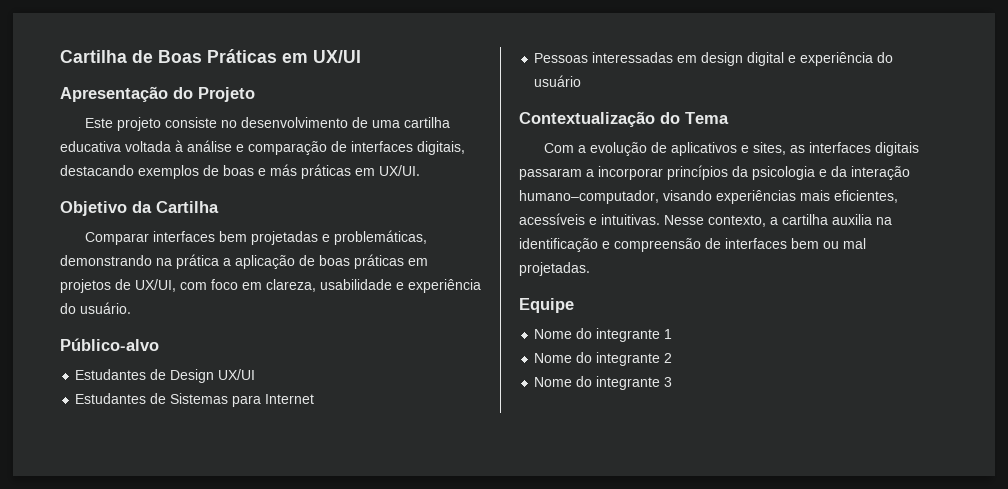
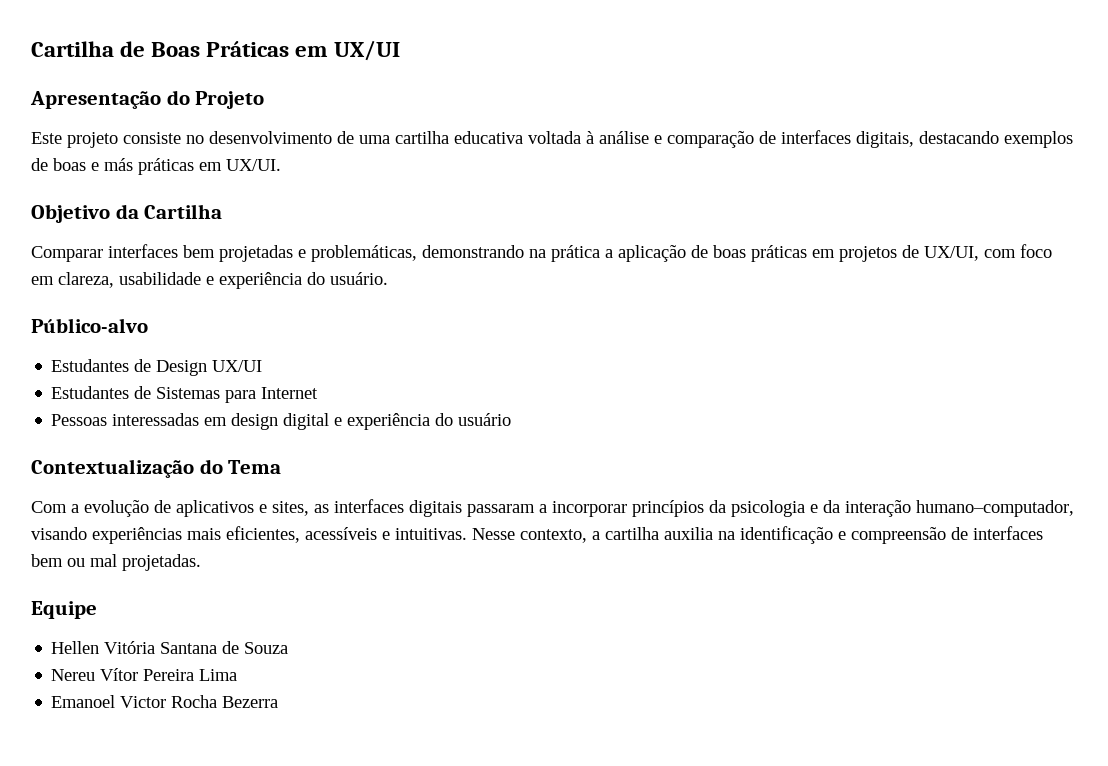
[534,328,673,342] [534,352,673,366] [534,376,673,390] Nome do integrante 1 // Nome do integrante 2 // Nome do integrante 3 -> [51,641,289,654] [51,668,238,681] [51,695,279,708] Hellen Vitória Santana de Souza // Nereu Vítor Pereira Lima // Emanoel Victor Rocha Bezerra

